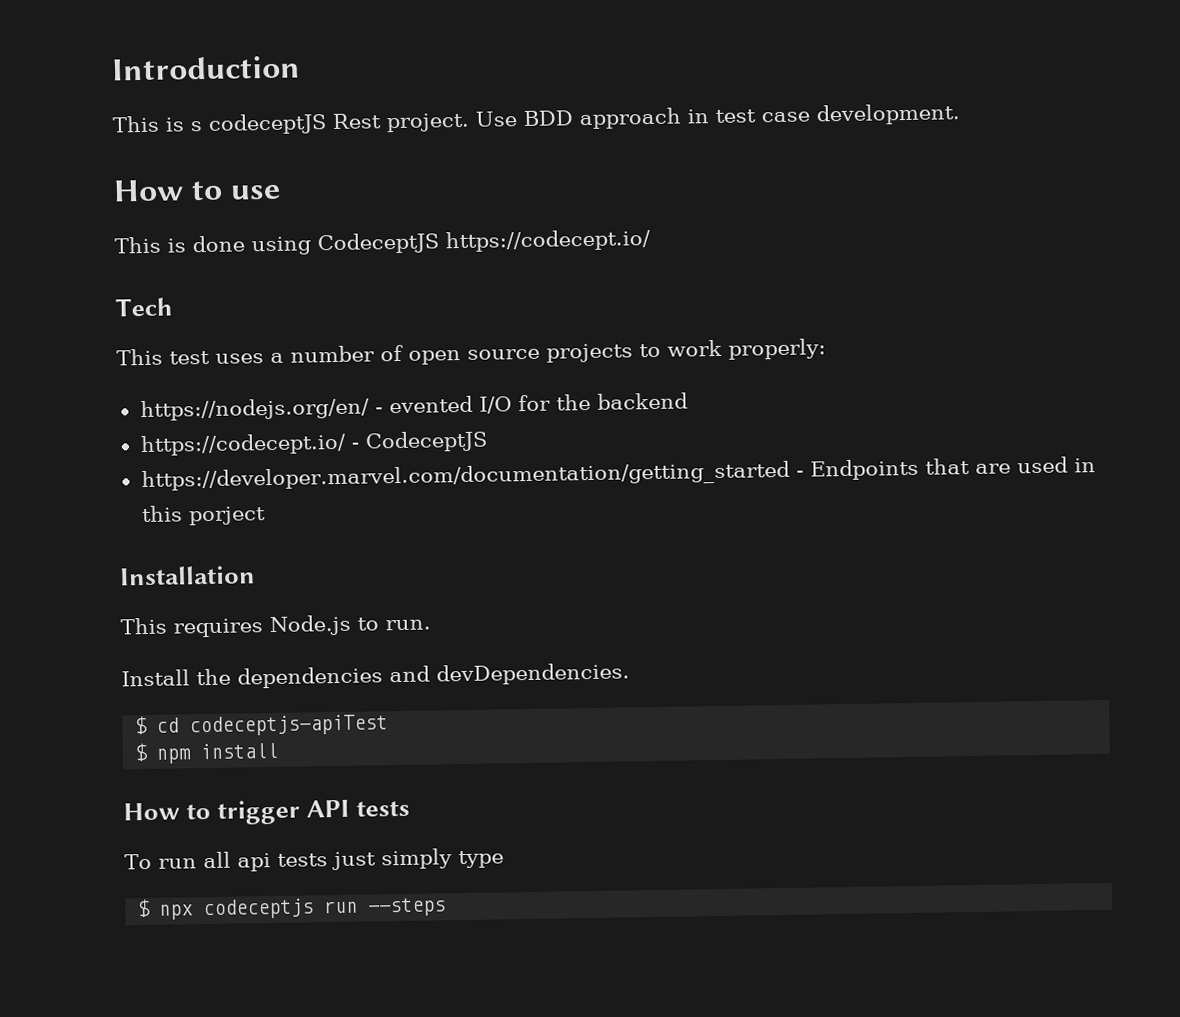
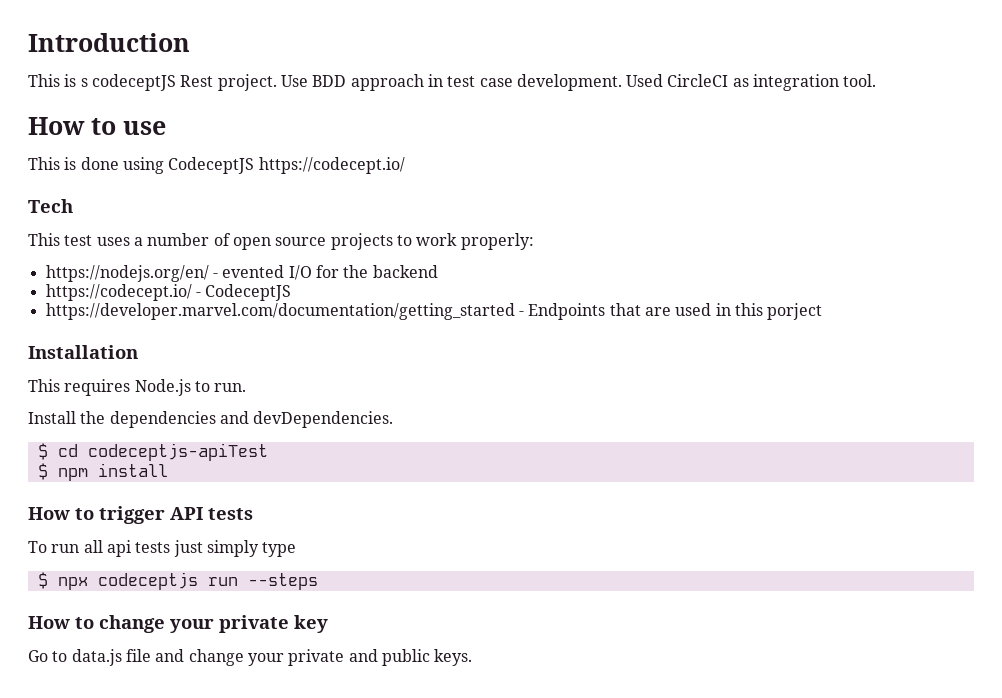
(960, 114) none -> [626,74,877,91] Used CircleCI as integration tool.
(447, 907) none -> [28,615,328,633] [28,649,473,666] // How to change your private key // Go to data.js file and change your private and public keys.

